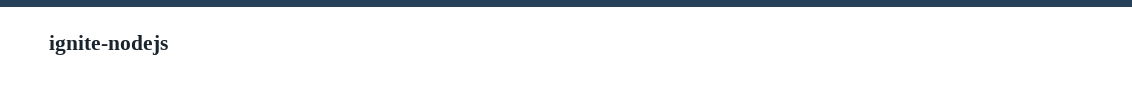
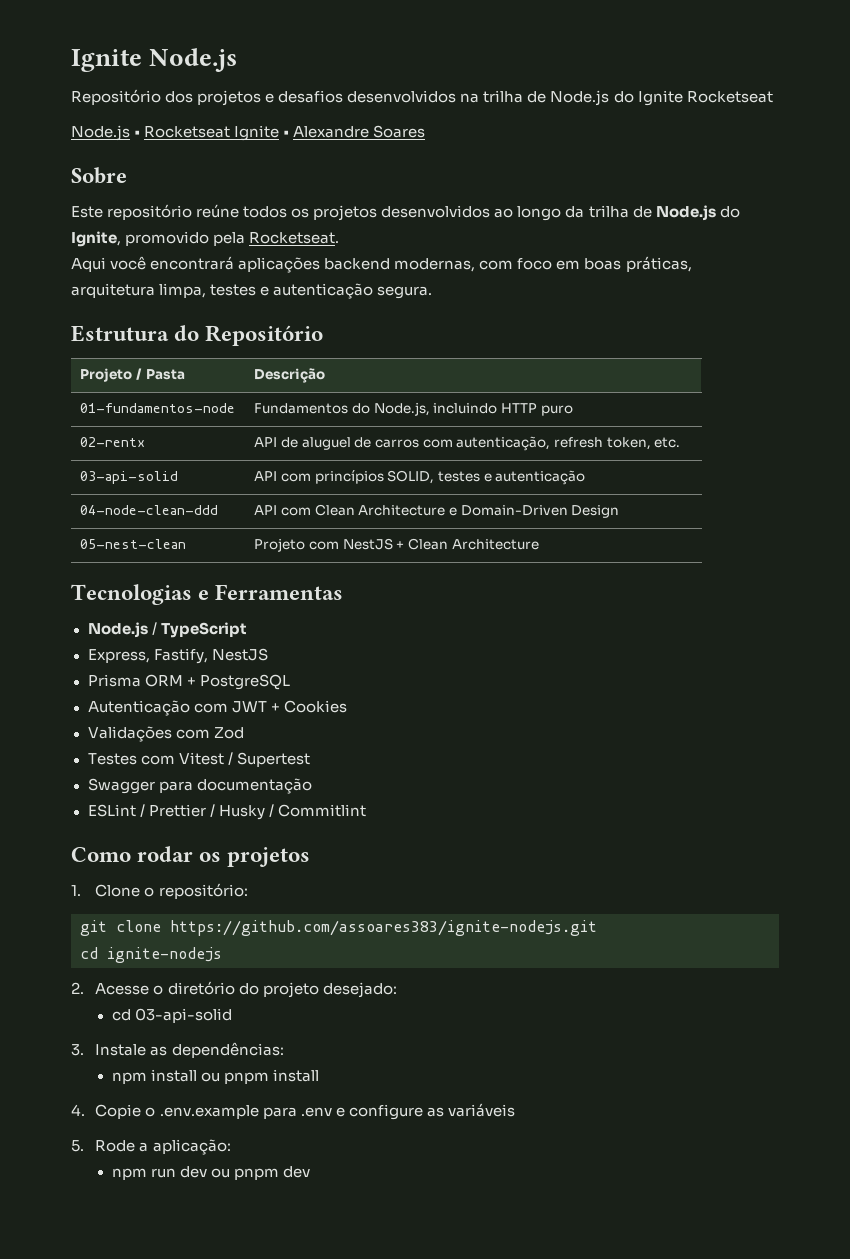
[49,35,168,55] ignite-nodejs -> [71,48,238,72] [71,89,773,106] [71,125,426,141] [71,167,127,184] [71,204,740,221] [71,231,340,247] [71,256,692,273] [71,283,433,299] [71,325,324,346] [80,368,185,382] [254,368,326,383] [80,403,236,413] [254,402,573,416] [80,437,146,447] [254,436,681,451] [80,471,179,484] [254,470,586,485] [80,505,219,515] [254,504,620,518] [80,539,187,549] [254,538,539,552] [71,584,344,605] [87,622,247,638] [87,648,268,664] [87,674,290,690] [87,700,347,716] [87,726,244,742] [87,752,310,767] [87,778,312,794] [87,804,366,820] [71,846,311,867] [71,883,248,899] [80,920,597,936] [80,947,222,963] [71,981,397,998] [111,1008,232,1023] [71,1042,284,1058] [111,1069,320,1084] [71,1103,515,1120] [71,1139,231,1155] [111,1166,311,1180] Ignite Node.js // Repositório dos projetos e desafios desenvolvidos na trilha de Node.js do Ignite Rocketseat // Node.js • Rocketseat Ignite • Alexandre Soares // Sobre // Este repositório reúne todos os projetos desenvolvidos ao longo da trilha de Node.js do Ignite, promovido pela Rocketseat. // Aqui você encontrará aplicações backend modernas, com foco em boas práticas, arquitetura limpa, testes e autenticação segura. // Estrutura do Repositório // Projeto / Pasta | Descrição // 01-fundamentos-node | Fundamentos do Node.js, incluindo HTTP puro // 02-rentx | API de aluguel de carros com autenticação, refresh token, etc. // 03-api-solid | API com princípios SOLID, testes e autenticação // 04-node-clean-ddd | API com Clean Architecture e Domain-Driven Design // 05-nest-clean | Projeto com NestJS + Clean Architecture // Tecnologias e Ferramentas // Node.js / TypeScript // Express, Fastify, NestJS // Prisma ORM + PostgreSQL // Autenticação com JWT + Cookies // Validações com Zod // Testes com Vitest / Supertest // Swagger para documentação // ESLint / Prettier / Husky / Commitlint // Como rodar os projetos // 1. Clone o repositório: // git clone https://github.com/assoares383/ignite-nodejs.git // cd ignite-nodejs // 2. Acesse o diretório do projeto desejado: // cd 03-api-solid // 3. Instale as dependências: // npm install ou pnpm install // 4. Copie o .env.example para .env e configure as variáveis // 5. Rode a aplicação: // npm run dev ou pnpm dev

